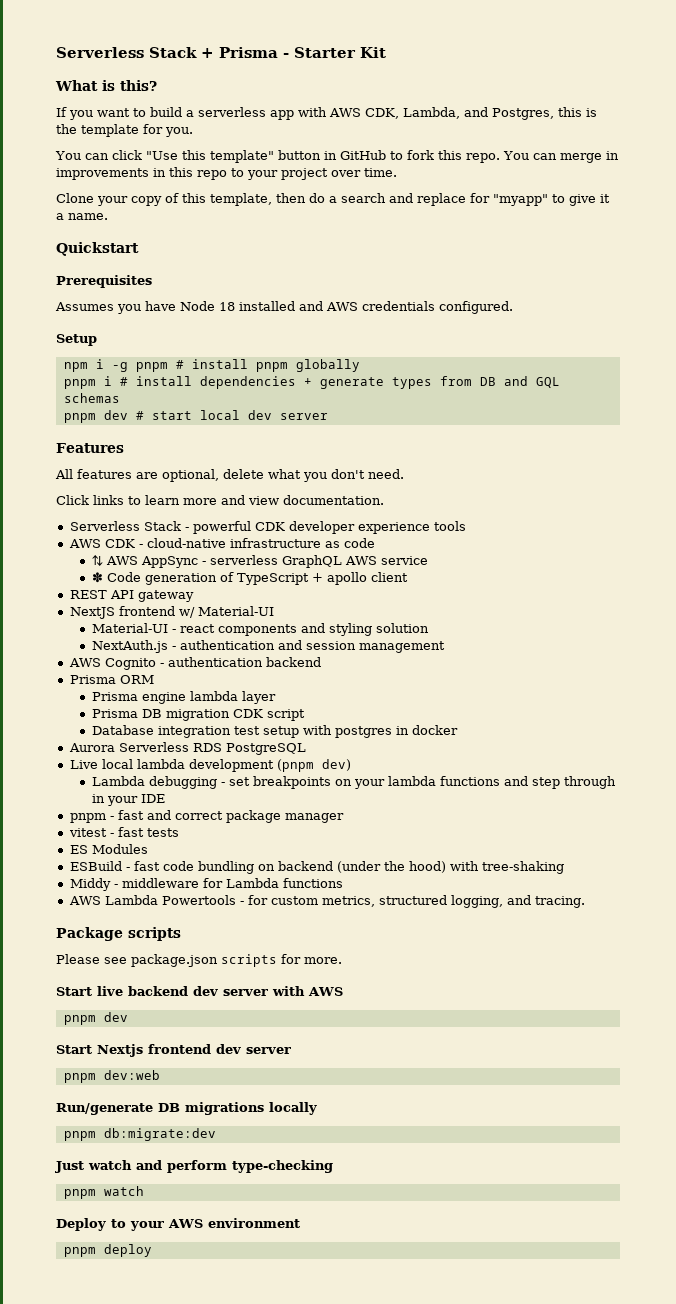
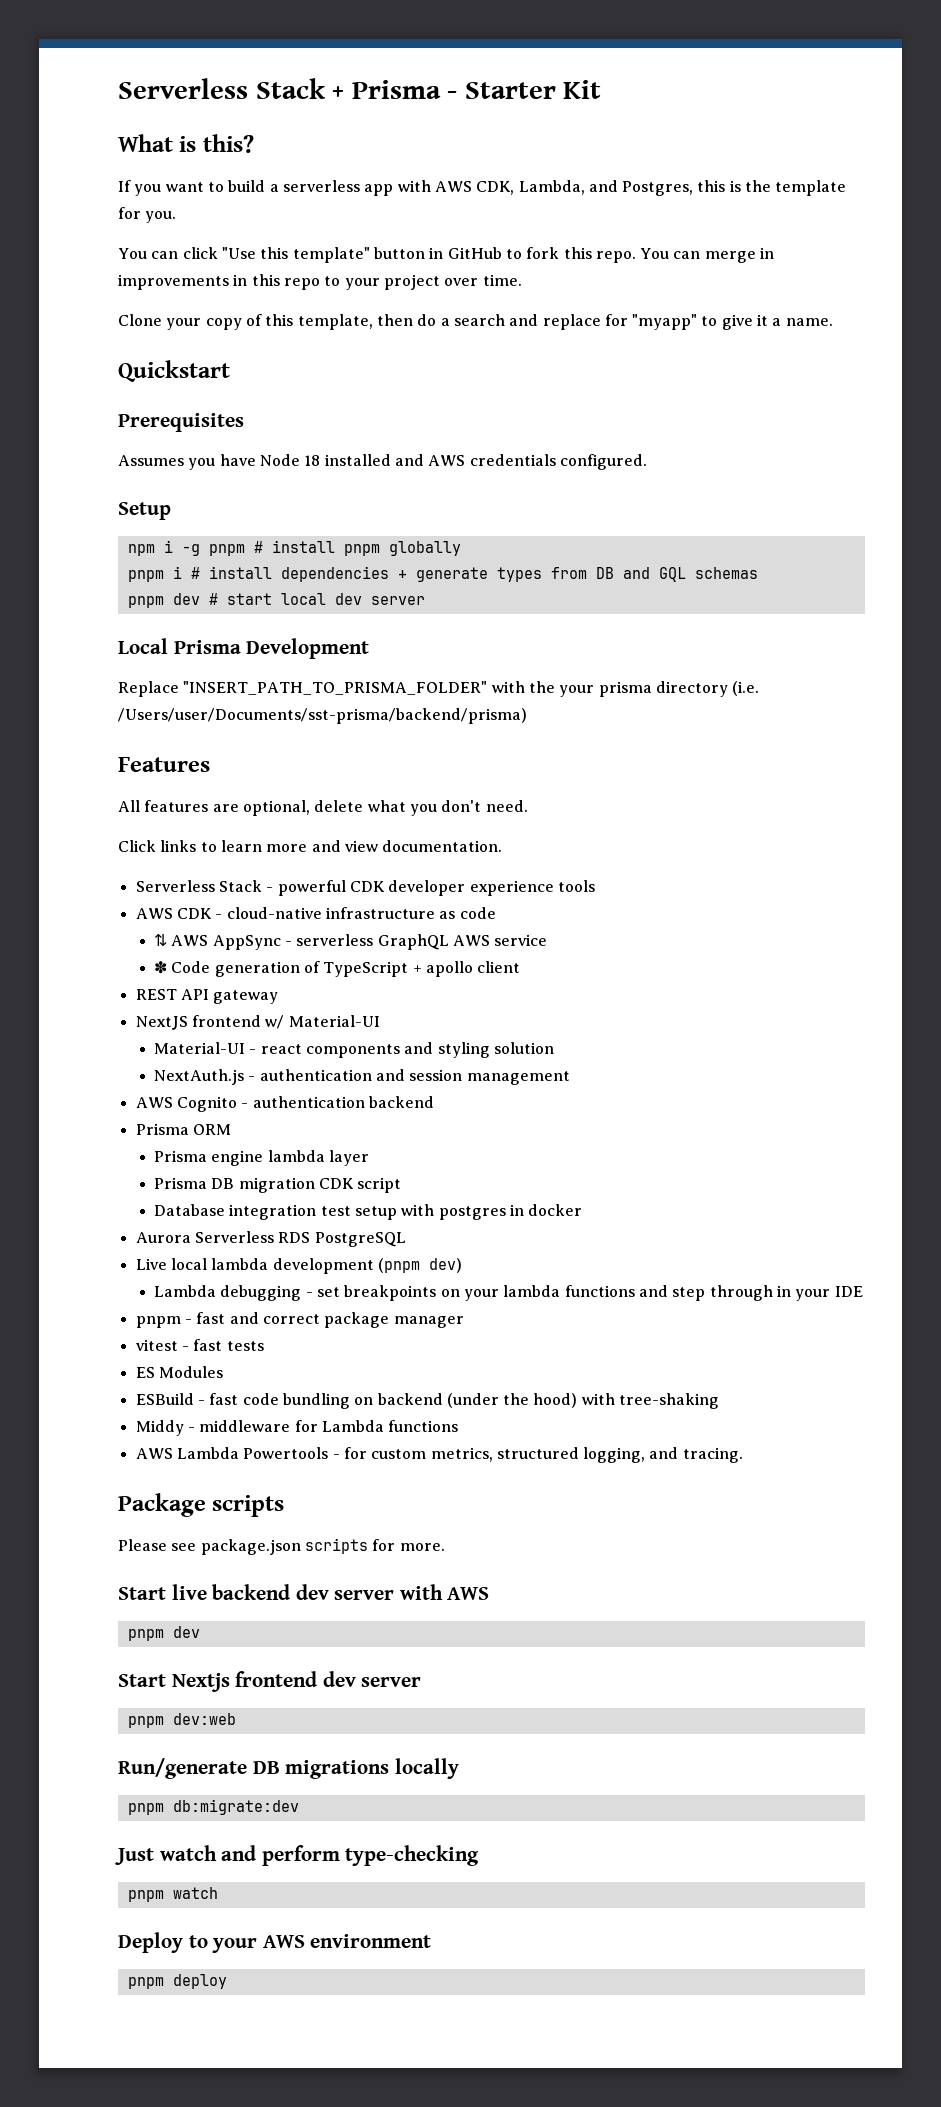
(328, 416) none -> [118,638,370,659] [118,681,760,697] [118,708,527,724] // Local Prisma Development // Replace "INSERT_PATH_TO_PRISMA_FOLDER" with the your prisma directory (i.e. /Users/user/Documents/sst-prisma/backend/prisma)

